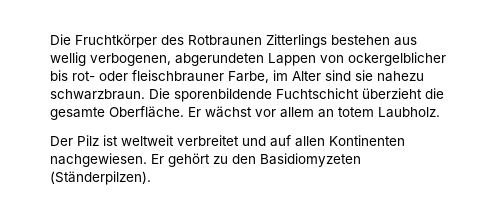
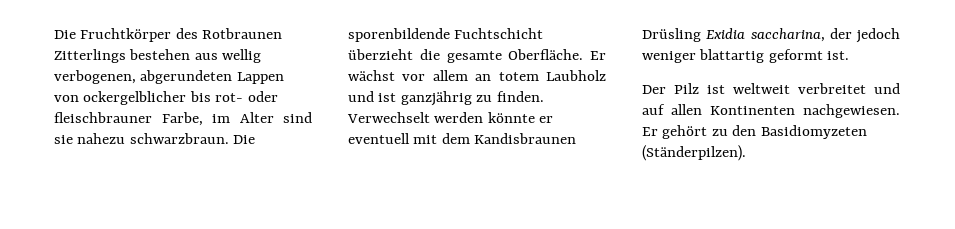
[378,107,440,118] Laubholz. -> [546,70,606,81] [348,91,544,106] [347,112,554,123] [348,133,577,144] [642,28,900,43] [642,49,850,63] Laubholz und ist ganzjährig zu finden. Verwechselt werden könnte er eventuell mit dem Kandisbraunen Drüsling Exidia saccharina, der jedoch weniger blattartig geformt ist.

